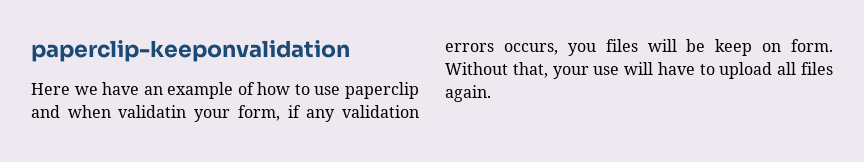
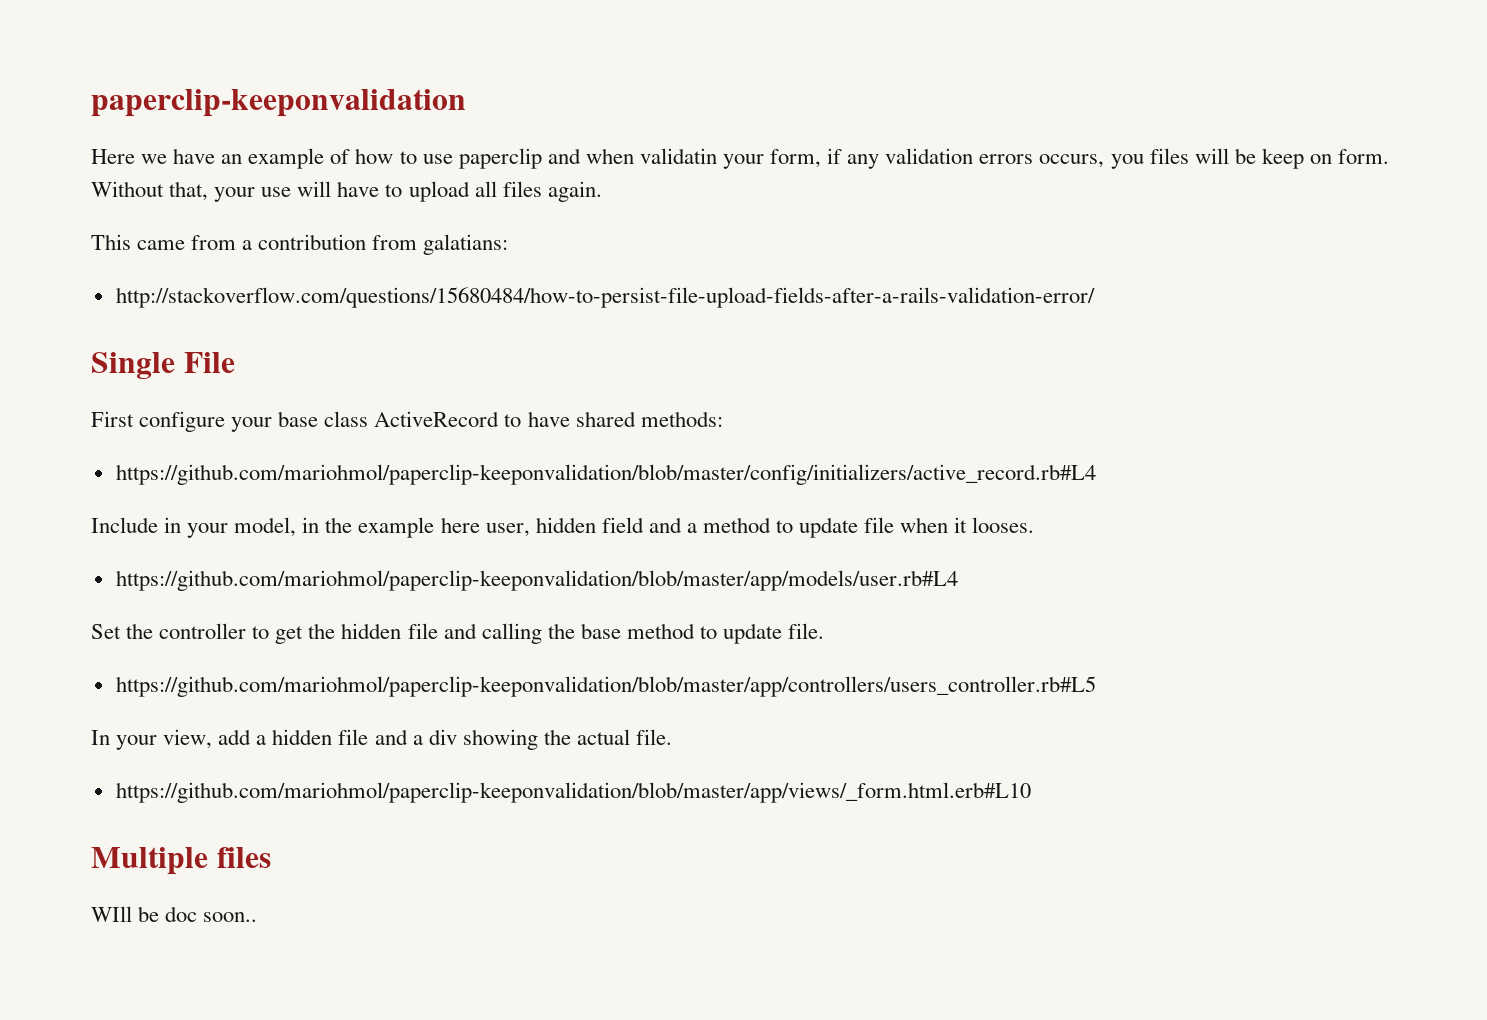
(491, 93) none -> [91,234,509,255] [115,287,1095,308] [91,352,235,380] [91,411,723,432] [115,464,1096,485] [91,517,1035,538] [115,570,958,591] [91,623,825,644] [115,676,1096,697] [91,729,672,750] [115,782,1031,803] [91,847,271,875] [91,906,258,922] // This came from a contribution from galatians: // http://stackoverflow.com/questions/15680484/how-to-persist-file-upload-fields-after-a-rails-validation-error/ // Single File // First configure your base class ActiveRecord to have shared methods: // https://github.com/mariohmol/paperclip-keeponvalidation/blob/master/config/initializers/active_record.rb#L4 // Include in your model, in the example here user, hidden field and a method to update file when it looses. // https://github.com/mariohmol/paperclip-keeponvalidation/blob/master/app/models/user.rb#L4 // Set the controller to get the hidden file and calling the base method to update file. // https://github.com/mariohmol/paperclip-keeponvalidation/blob/master/app/controllers/users_controller.rb#L5 // In your view, add a hidden file and a div showing the actual file. // https://github.com/mariohmol/paperclip-keeponvalidation/blob/master/app/views/_form.html.erb#L10 // Multiple files // WIll be doc soon..

